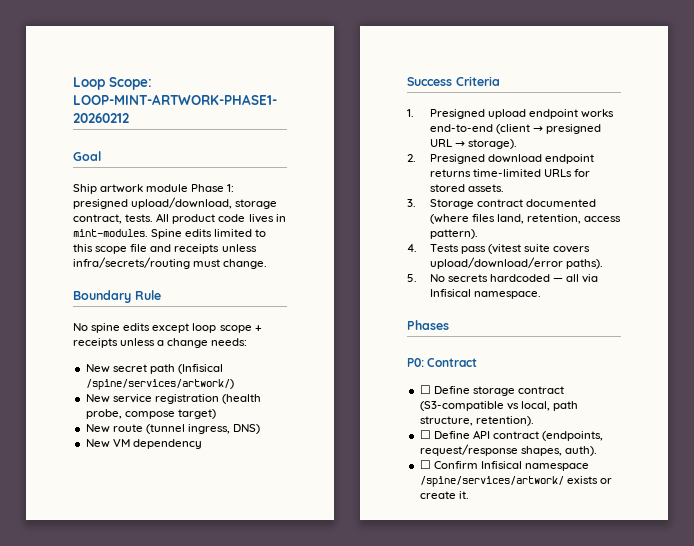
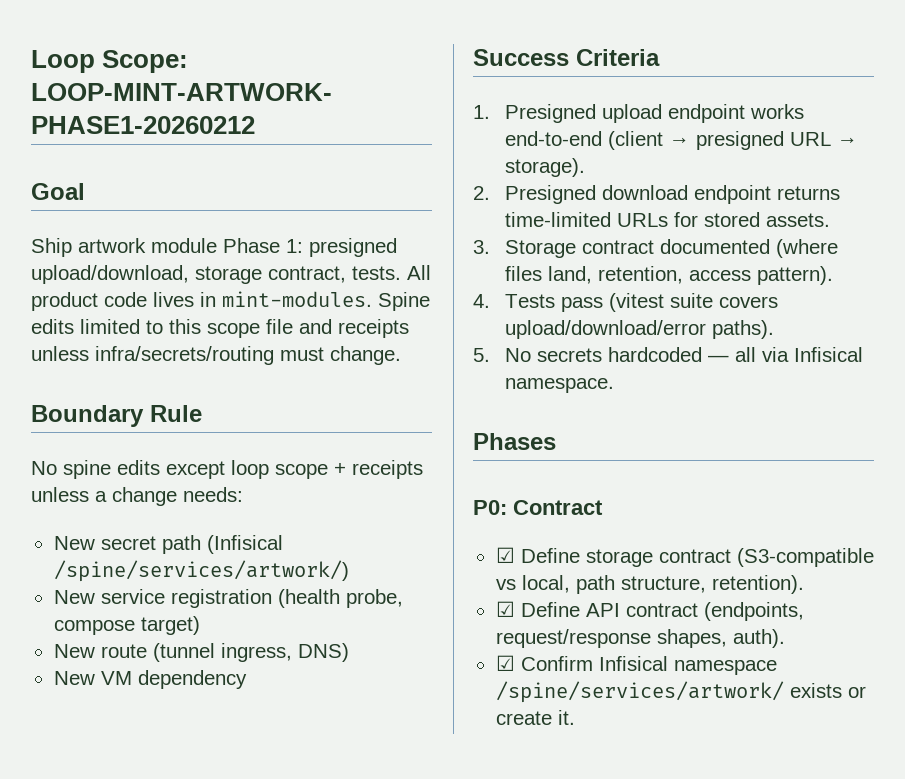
[419,385,431,394] ☐ -> [495,547,515,563] ☑
[419,430,431,439] ☐ -> [495,601,515,617] ☑
[419,460,431,469] ☐ -> [495,655,515,671] ☑

